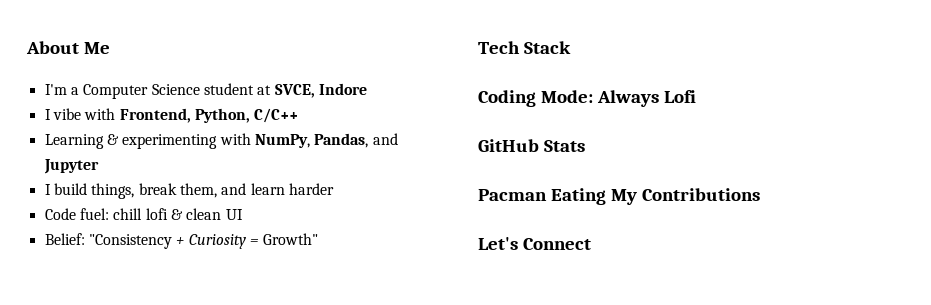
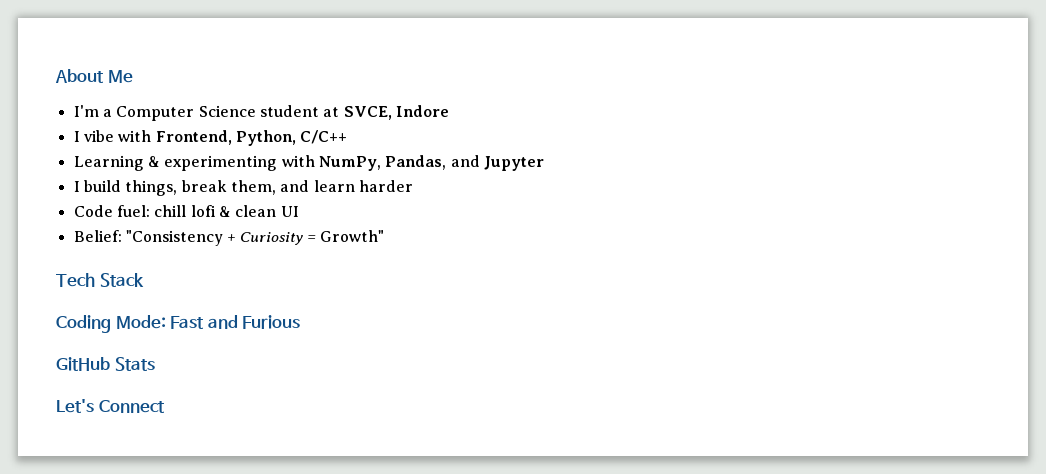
[596,90,696,107] Always Lofi -> [170,315,301,329] Fast and Furious
[478,188,760,205] // Pacman Eating My Contributions -> (155, 364) none

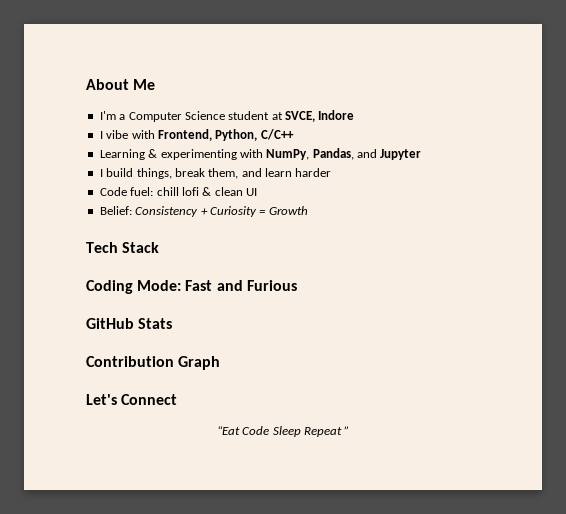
[125,230,223,246] "Consistency -> [135,206,199,217] Consistency
[320,230,385,242] Growth" -> [268,206,308,215] Growth
(155, 364) none -> [86,356,221,370] // Contribution Graph
(165, 406) none -> [216,426,350,437] // “Eat Code Sleep Repeat ”

